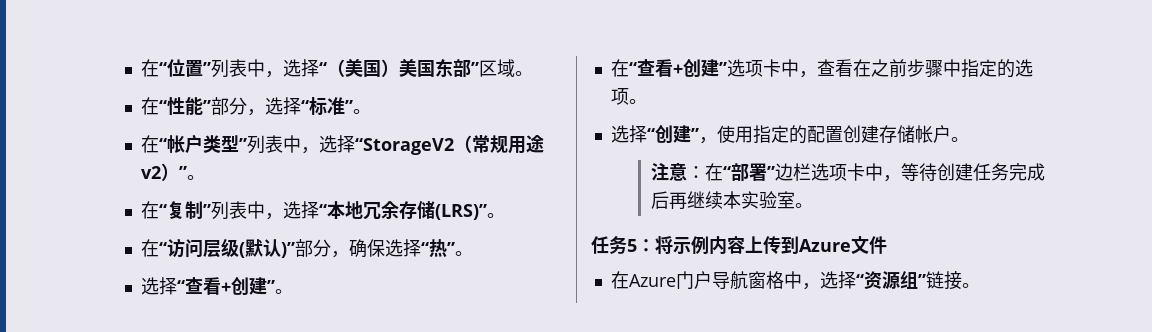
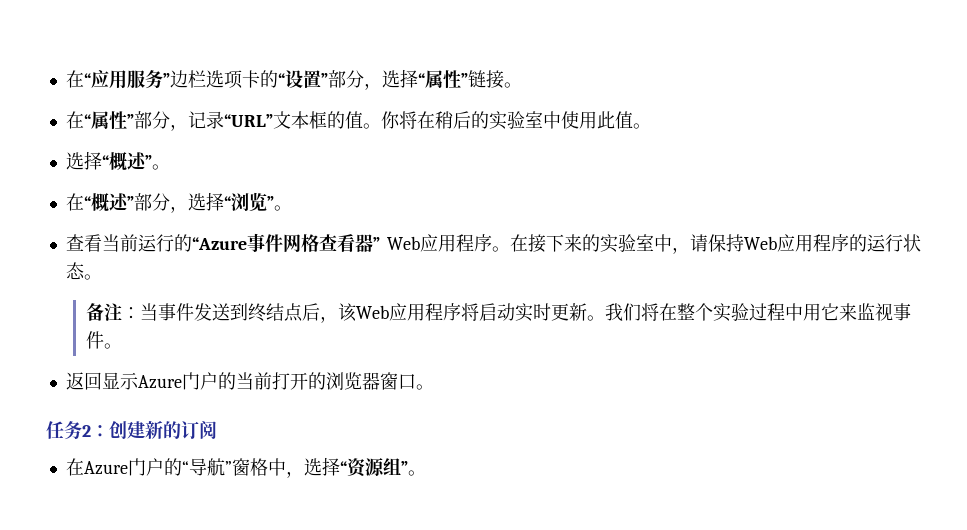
[140,58,533,78] [140,97,371,116] [140,134,544,155] [140,163,205,181] [140,201,505,220] [140,238,473,258] [140,277,293,295] [610,59,1033,78] [610,88,647,105] [610,125,969,144] [650,163,1045,182] [650,191,813,210] [591,236,887,255] 在“位置”列表中，选择“（美国）美国东部”区域。 // 在“性能”部分，选择“标准”。 // 在“帐户类型”列表中，选择“StorageV2（常规用途v2）”。 // 在“复制”列表中，选择“本地冗余存储(LRS)”。 // 在“访问层级(默认)”部分，确保选择“热”。 // 选择“查看+创建”。 // 在“查看+创建”选项卡中，查看在之前步骤中指定的选项。 // 选择“创建”，使用指定的配置创建存储帐户。 // 注意：在“部署”边栏选项卡中，等待创建任务完成后再继续本实验室。 // 任务5：将示例内容上传到Azure文件 -> [65,69,522,90] [65,111,651,131] [65,151,170,171] [65,192,292,213] [65,233,921,254] [65,262,102,280] [85,303,911,323] [85,331,122,349] [65,372,434,390] [46,420,217,440] 在“应用服务”边栏选项卡的“设置”部分，选择“属性”链接。 // 在“属性”部分，记录“URL”文本框的值。你将在稍后的实验室中使用此值。 // 选择“概述”。 // 在“概述”部分，选择“浏览”。 // 查看当前运行的“Azure事件网格查看器” Web应用程序。在接下来的实验室中，请保持Web应用程序的运行状态。 // 备注：当事件发送到终结点后，该Web应用程序将启动实时更新。我们将在整个实验过程中用它来监视事件。 // 返回显示Azure门户的当前打开的浏览器窗口。 // 任务2：创建新的订阅
[711,271,748,289] 导航 -> [163,458,232,476] 的“导航”
[925,271,962,290] 链接 -> (408, 467) none

